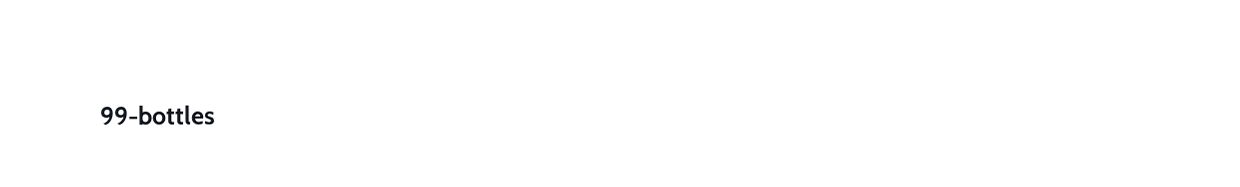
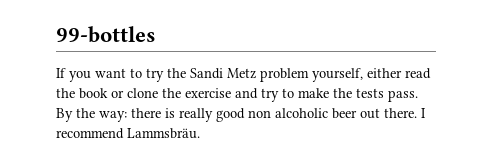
(216, 115) none -> [56,68,431,82] [56,88,418,102] [56,108,426,122] [56,128,200,139] // If you want to try the Sandi Metz problem yourself, either read the book or clone the exercise and try to make the tests pass. By the way: there is really good non alcoholic beer out there. I recommend Lammsbräu.

